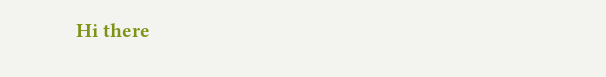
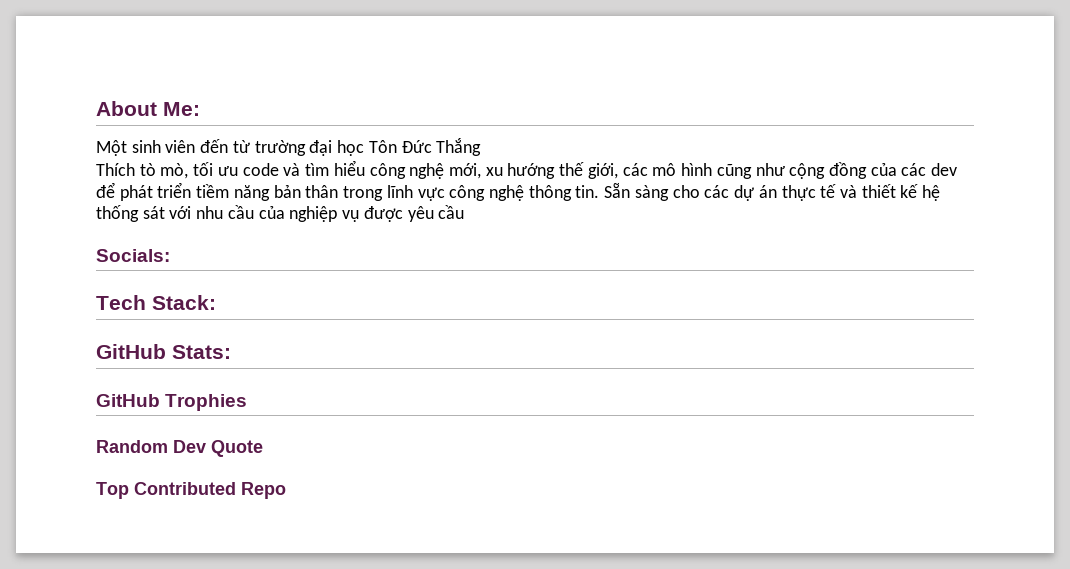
[76,23,151,37] Hi there -> [96,101,200,116] [96,138,482,156] [96,160,958,179] [96,182,941,201] [96,205,465,222] [96,249,170,262] [96,295,216,310] [96,344,231,359] [96,394,248,411] [96,440,263,457] [96,482,286,499] About Me: // Một sinh viên đến từ trường đại học Tôn Đức Thắng // Thích tò mò, tối ưu code và tìm hiểu công nghệ mới, xu hướng thế giới, các mô hình cũng như cộng đồng của các dev để phát triển tiềm năng bản thân trong lĩnh vực công nghệ thông tin. Sẵn sàng cho các dự án thực tế và thiết kế hệ thống sát với nhu cầu của nghiệp vụ được yêu cầu // Socials: // Tech Stack: // GitHub Stats: // GitHub Trophies // Random Dev Quote // Top Contributed Repo

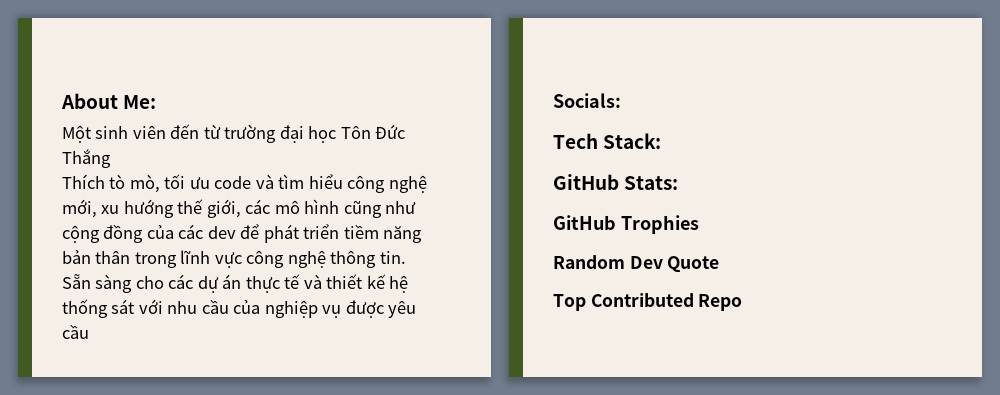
(600, 191) none -> (406, 257) //

